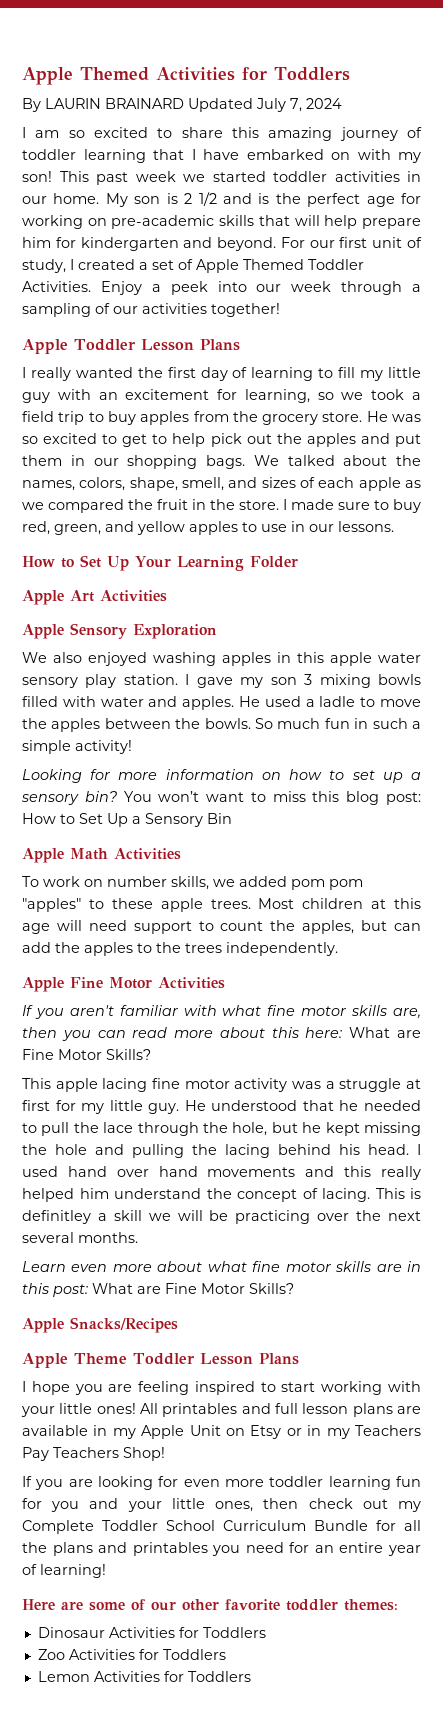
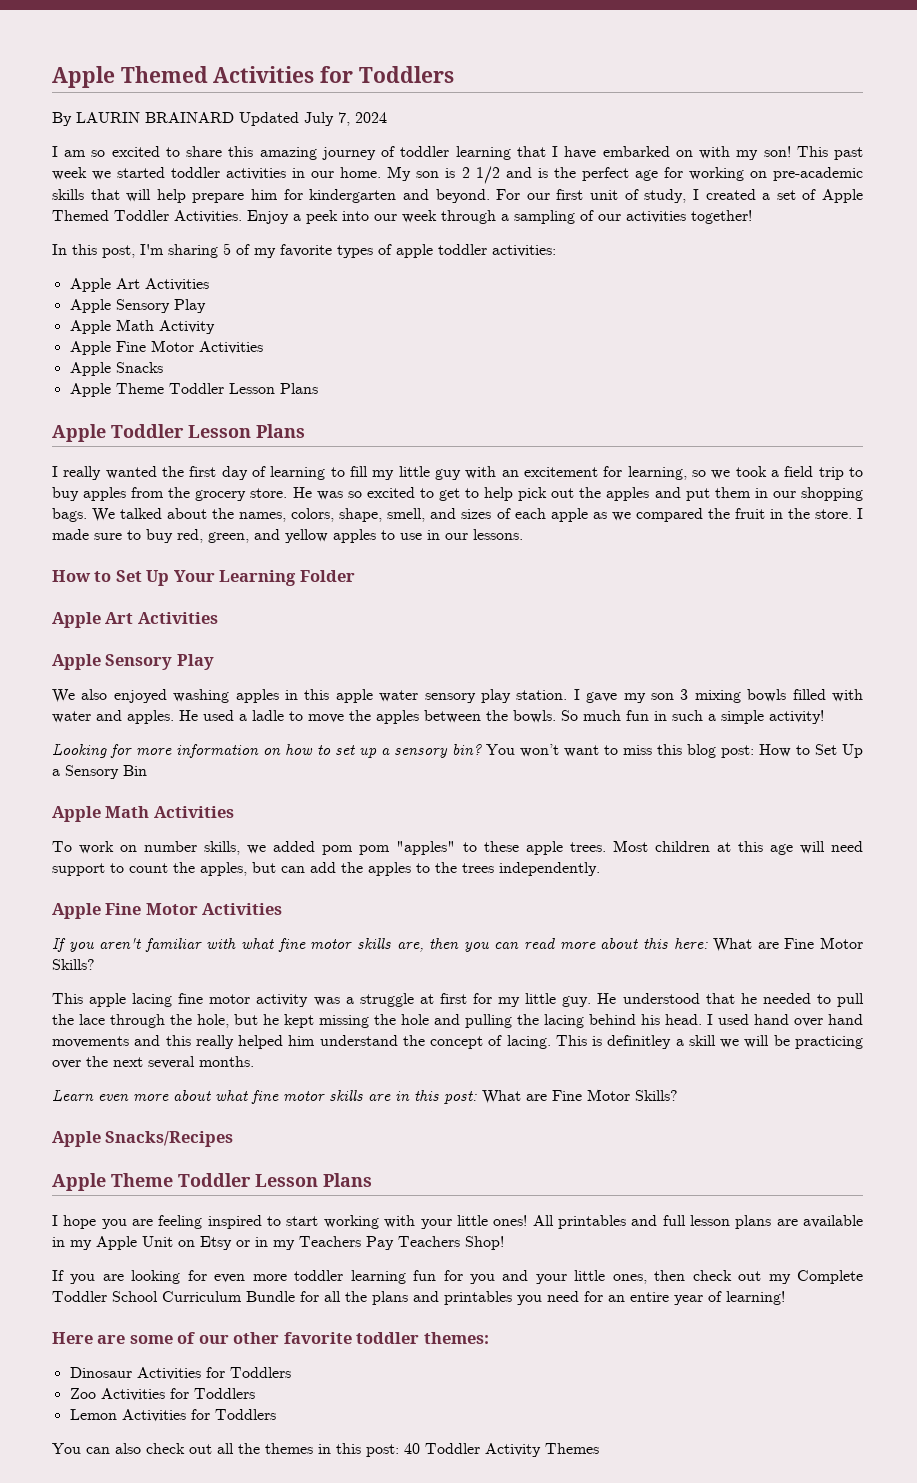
(280, 310) none -> [52,243,556,258] [69,278,209,292] [69,299,206,313] [69,319,215,334] [69,340,263,355] [69,362,163,376] [69,383,318,397] // In this post, I'm sharing 5 of my favorite types of apple toddler activities: // Apple Art Activities // Apple Sensory Play // Apple Math Activity // Apple Fine Motor Activities // Apple Snacks // Apple Theme Toddler Lesson Plans
[133,624,217,639] Exploration -> [176,654,214,670] Play
(251, 1676) none -> [52,1443,599,1457] // You can also check out all the themes in this post: 40 Toddler Activity Themes

